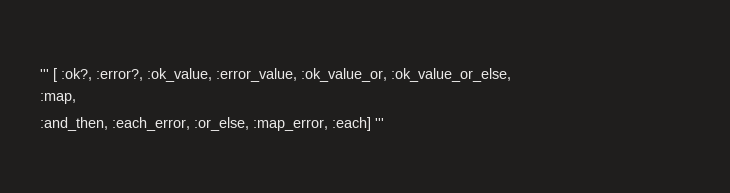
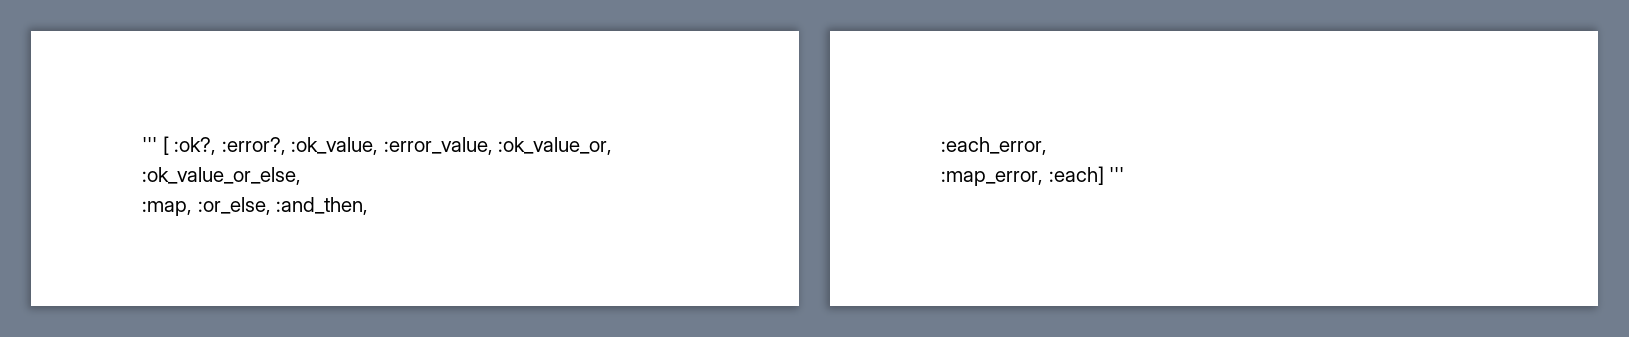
[40,117,108,131] // :and_then, -> [197,197,369,215] :or_else, :and_then, //
[194,117,249,131] :or_else, -> (1047, 146) //

